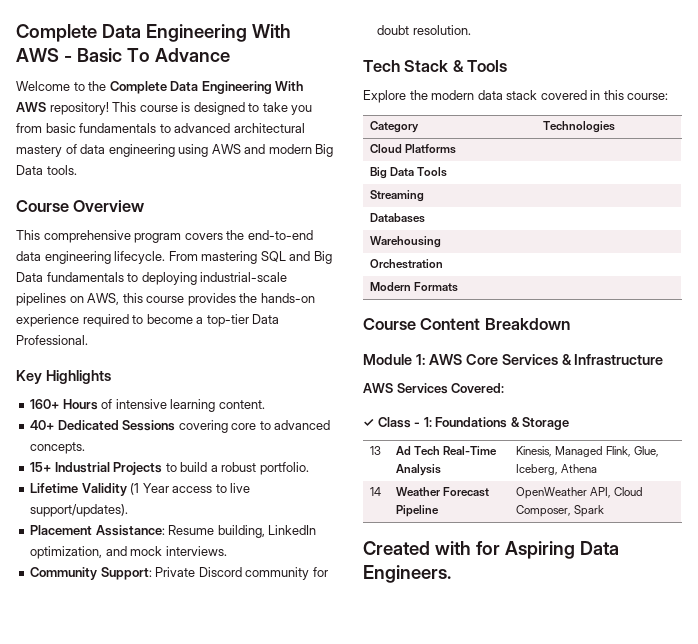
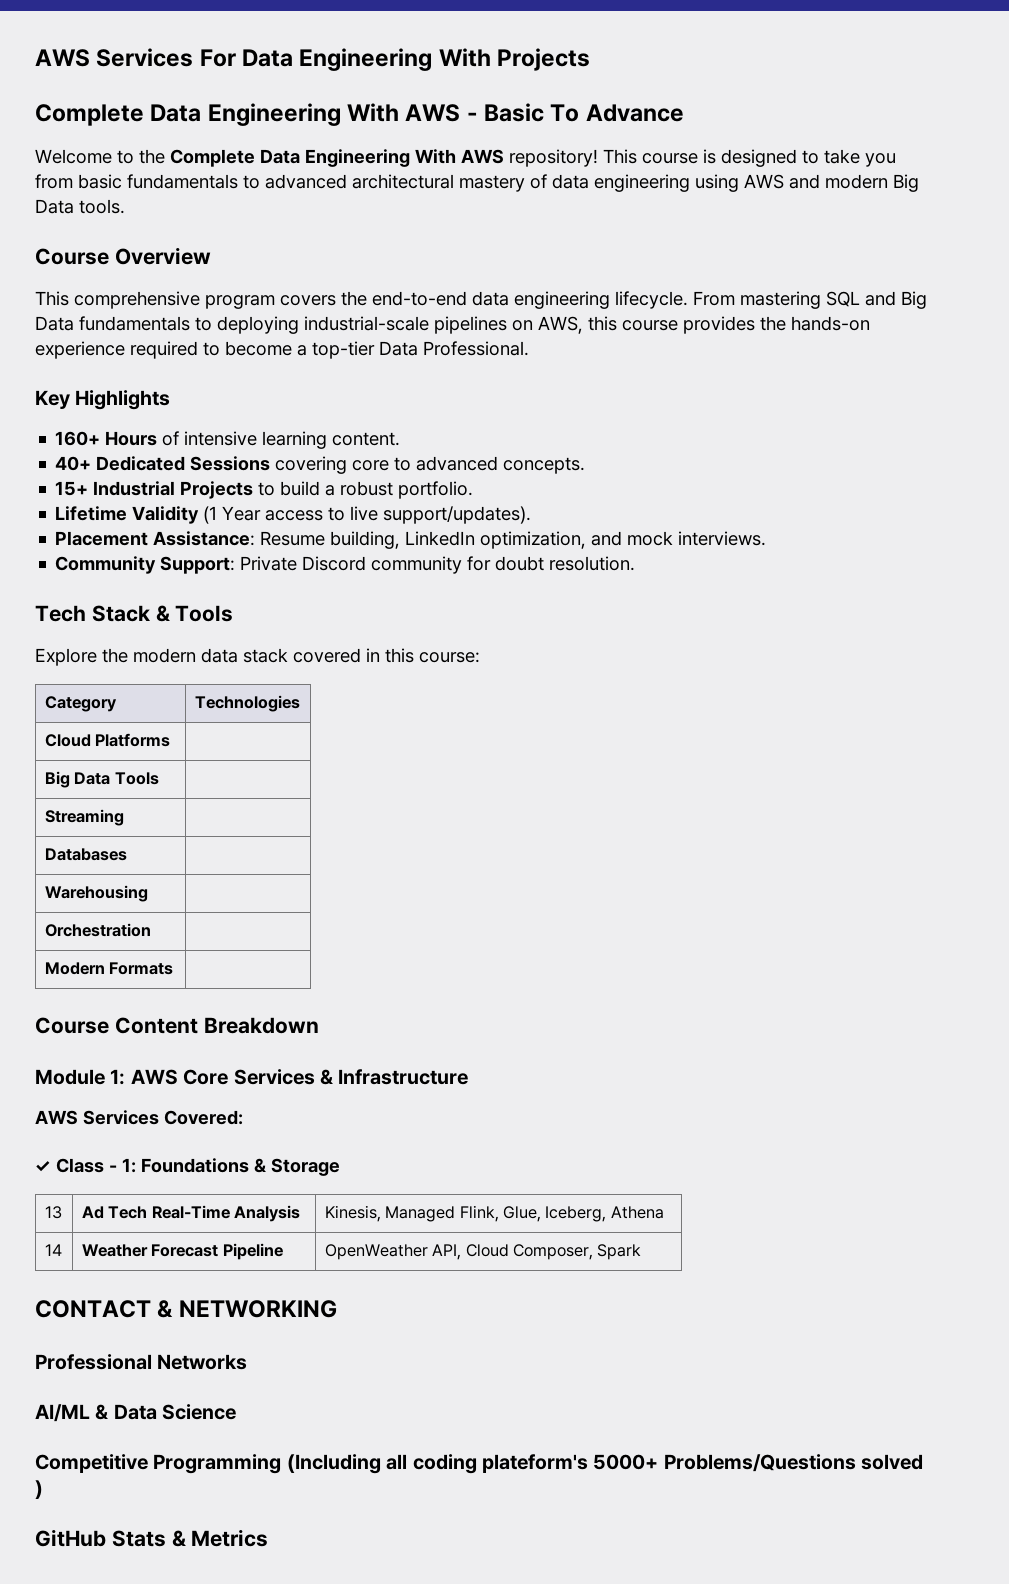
(16, 33) none -> [35,48,591,71] AWS Services For Data Engineering With Projects //
[363,541,619,559] [363,565,451,583] Created with for Aspiring Data Engineers. -> [35,1300,337,1318] [35,1354,248,1370] [35,1404,237,1422] [35,1454,924,1474] [35,1480,43,1499] [35,1529,269,1547] CONTACT & NETWORKING // Professional Networks // AI/ML & Data Science // Competitive Programming (Including all coding plateform's 5000+ Problems/Questions solved ) // GitHub Stats & Metrics

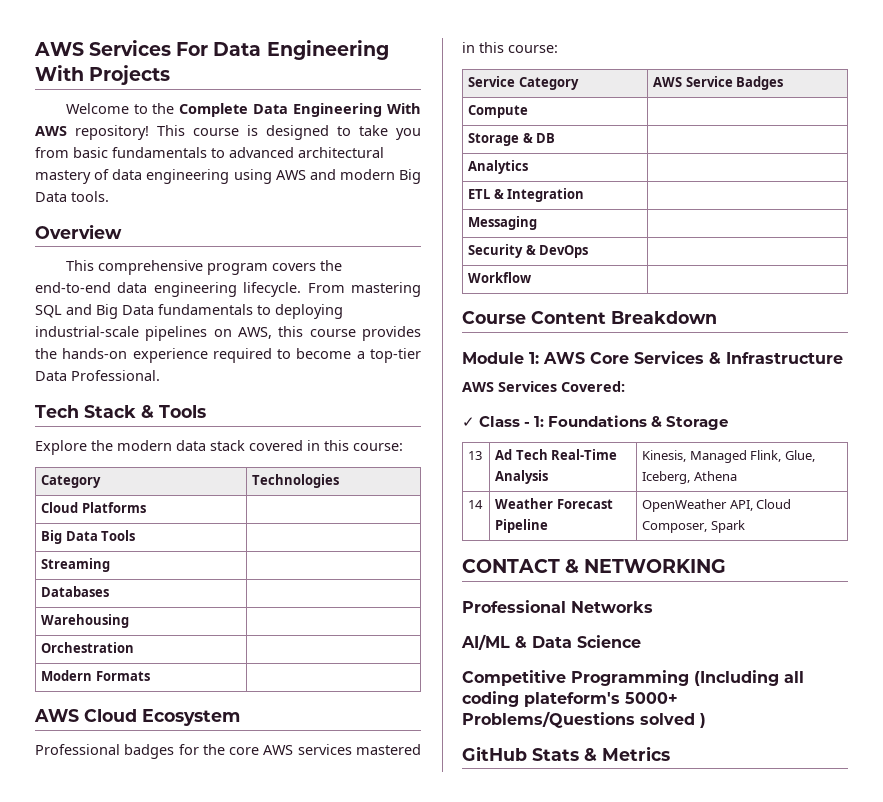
[35,103,684,126] // Complete Data Engineering With AWS - Basic To Advance -> (171, 75) none
[35,248,109,265] Course -> (109, 196) none
[35,390,171,410] [55,431,401,449] [55,456,586,474] [55,481,474,499] [55,506,532,524] [55,531,767,549] [55,556,636,574] // Key Highlights // 160+ Hours of intensive learning content. // 40+ Dedicated Sessions covering core to advanced concepts. // 15+ Industrial Projects to build a robust portfolio. // Lifetime Validity (1 Year access to live support/updates). // Placement Assistance: Resume building, LinkedIn optimization, and mock interviews. // Community Support: Private Discord community for doubt resolution. -> (160, 375) none
(174, 968) none -> [34,709,240,726] [35,744,421,759] [462,42,558,53] [468,76,579,90] [653,76,784,90] [468,105,529,118] [468,133,556,146] [468,160,529,174] [468,188,585,202] [468,216,538,230] [468,244,589,258] [468,272,532,283] // AWS Cloud Ecosystem // Professional badges for the core AWS services mastered in this course: // Service Category | AWS Service Badges // Compute | // Storage & DB | // Analytics | // ETL & Integration | // Messaging | // Security & DevOps | // Workflow |

